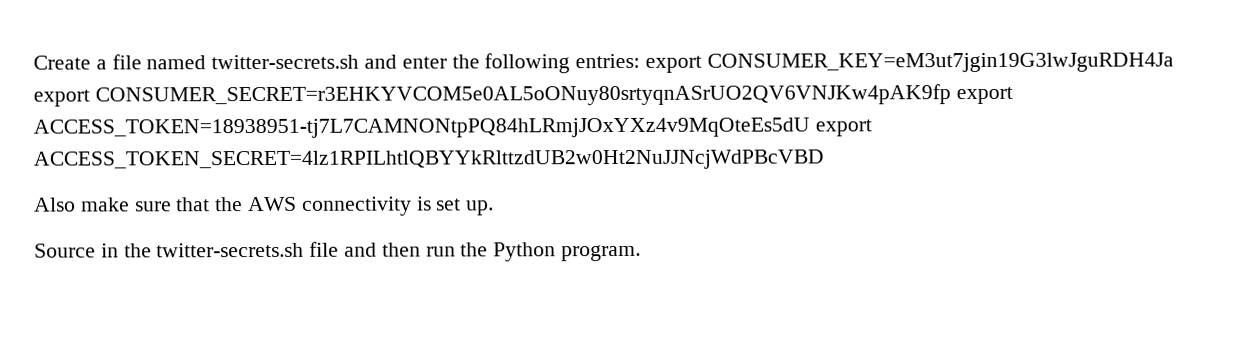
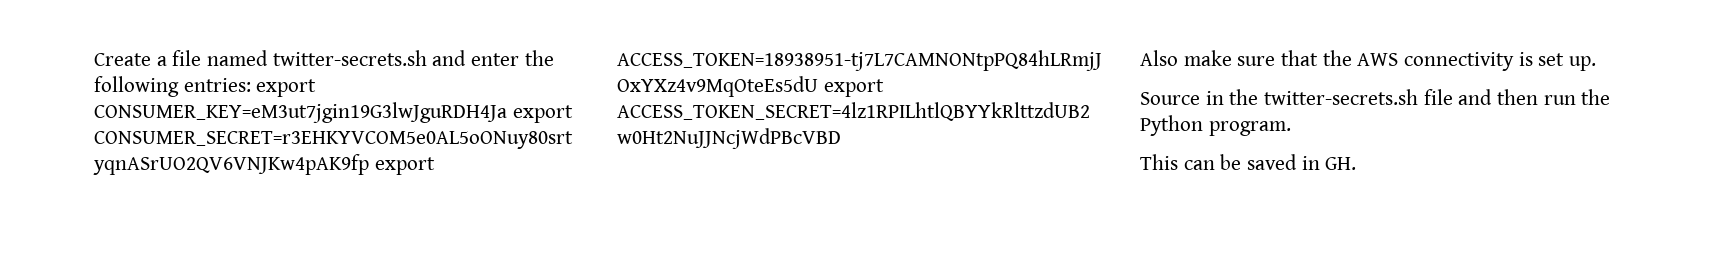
(642, 253) none -> [1140,154,1357,170] // This can be saved in GH.

